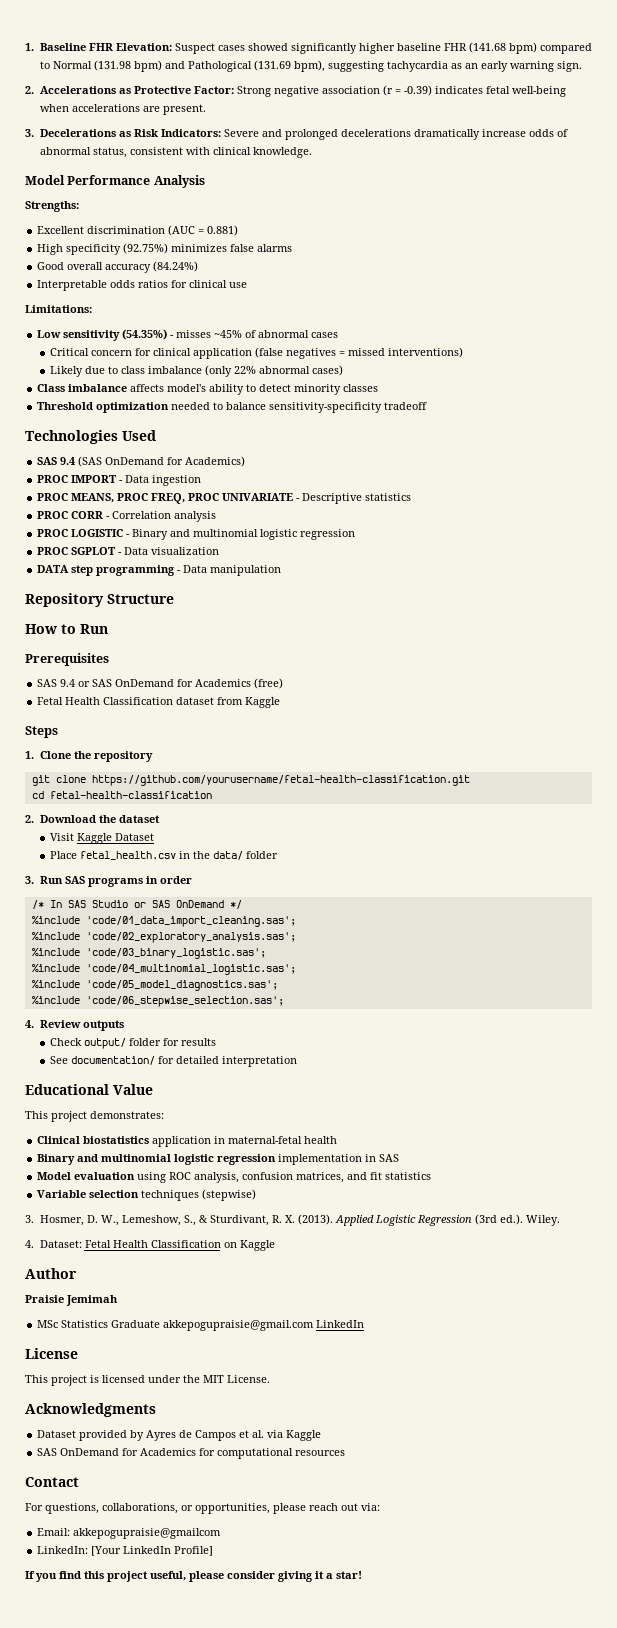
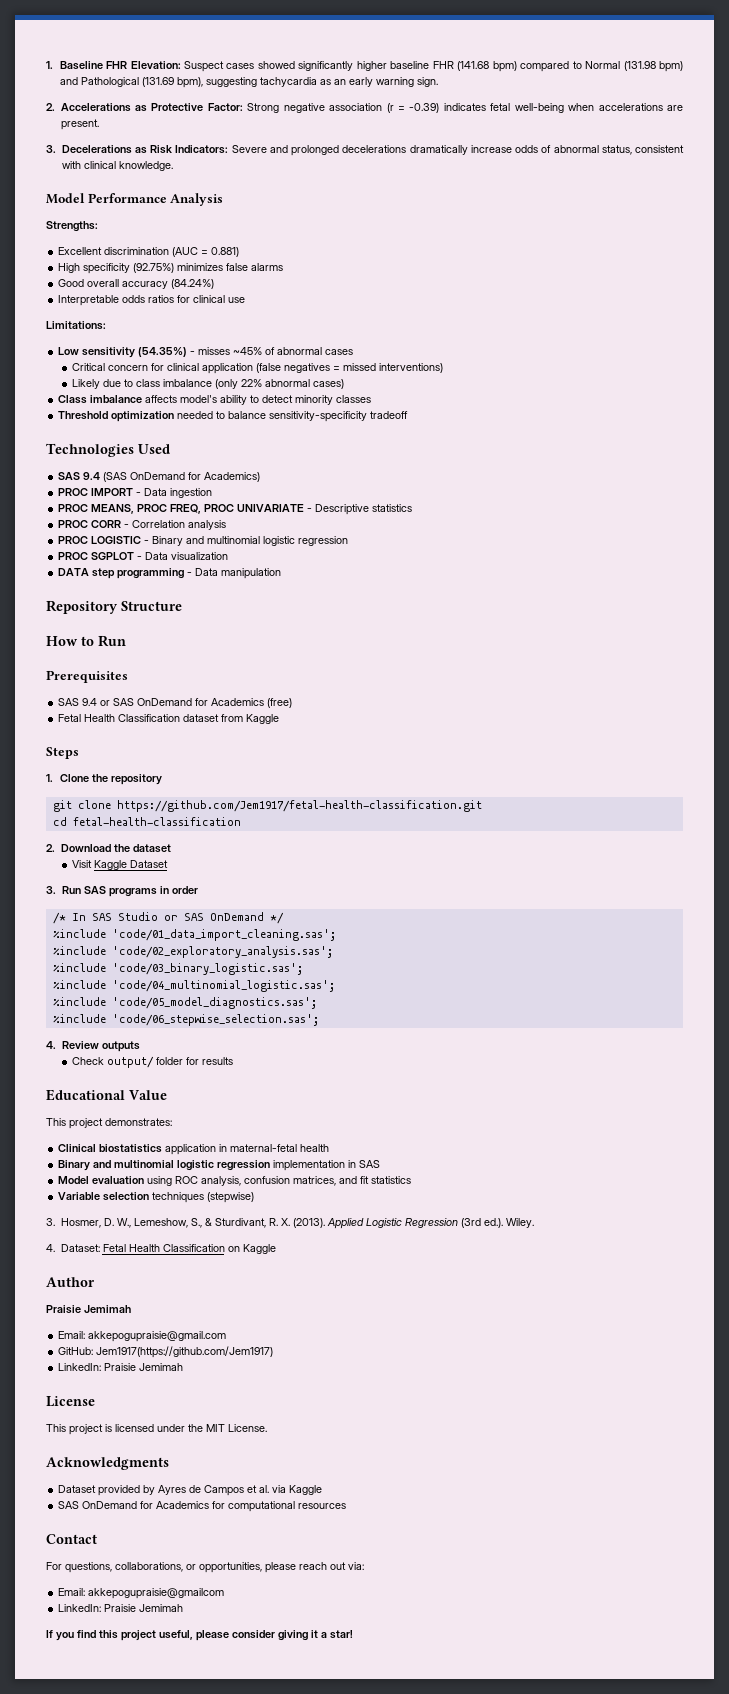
[91,775,470,786] https://github.com/yourusername/fetal-health-classification.git -> [116,800,482,812] https://github.com/Jem1917/fetal-health-classification.git
[49,851,278,860] // Place fetal_health.csv in the data/ folder -> (168, 864) none
[49,1056,297,1067] // See documentation/ for detailed interpretation -> (233, 1061) none
[37,1320,365,1331] MSc Statistics Graduate akkepogupraisie@gmail.com LinkedIn -> [58,1331,227,1342] [58,1346,274,1358] [58,1363,184,1371] Email: akkepogupraisie@gmail.com // GitHub: Jem1917(https://github.com/Jem1917) // LinkedIn: Praisie Jemimah
[91,1546,214,1556] [Your LinkedIn Profile] -> [104,1604,184,1612] Praisie Jemimah

